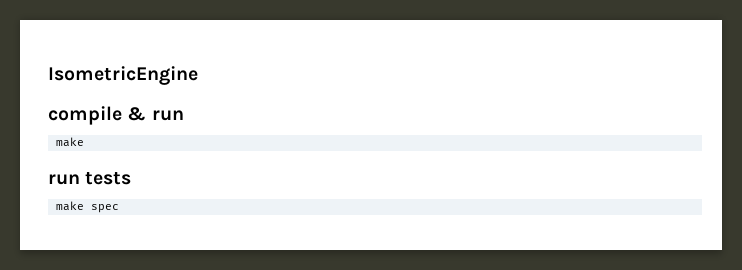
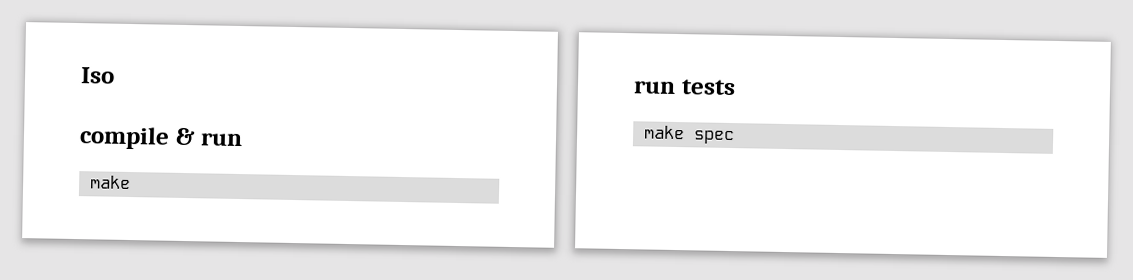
[48,66,198,85] IsometricEngine -> [80,67,115,84] Iso

